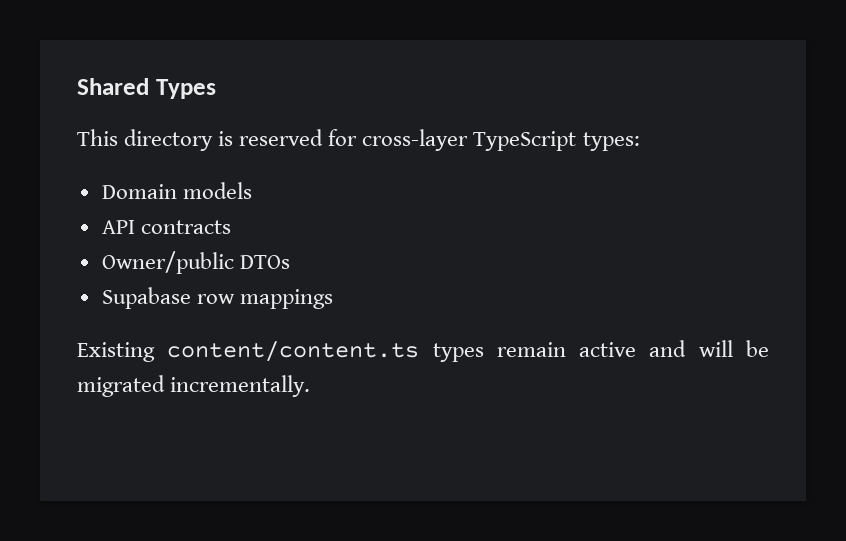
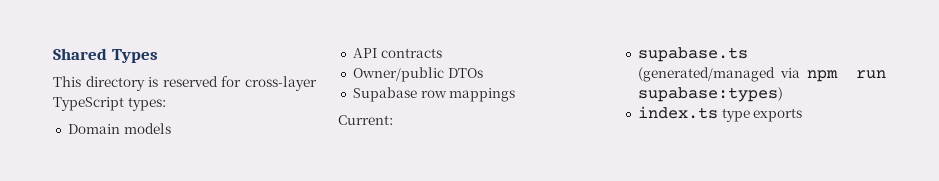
[77,340,770,362] [77,375,311,397] Existing content/content.ts types remain active and will be migrated incrementally. -> [338,115,393,125] [637,47,748,62] [637,67,886,82] [637,87,783,102] [637,106,803,122] Current: // supabase.ts (generated/managed via npm run supabase:types) // index.ts type exports

